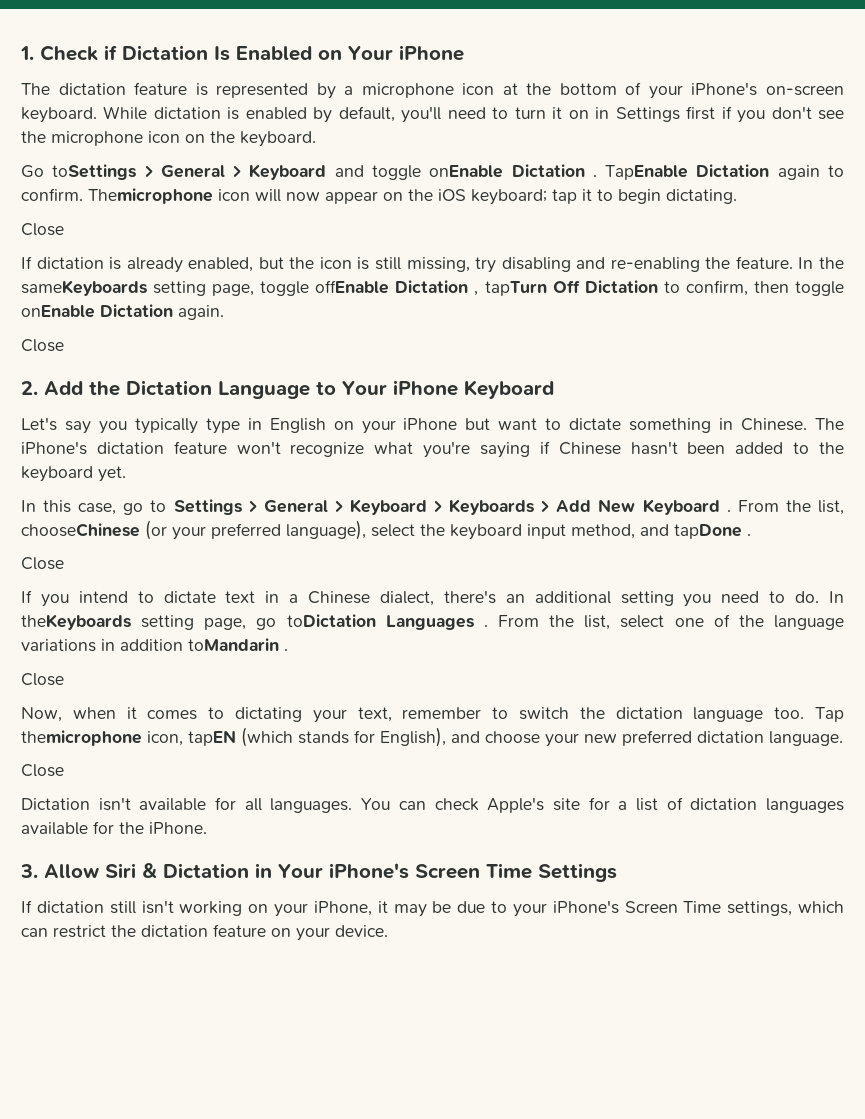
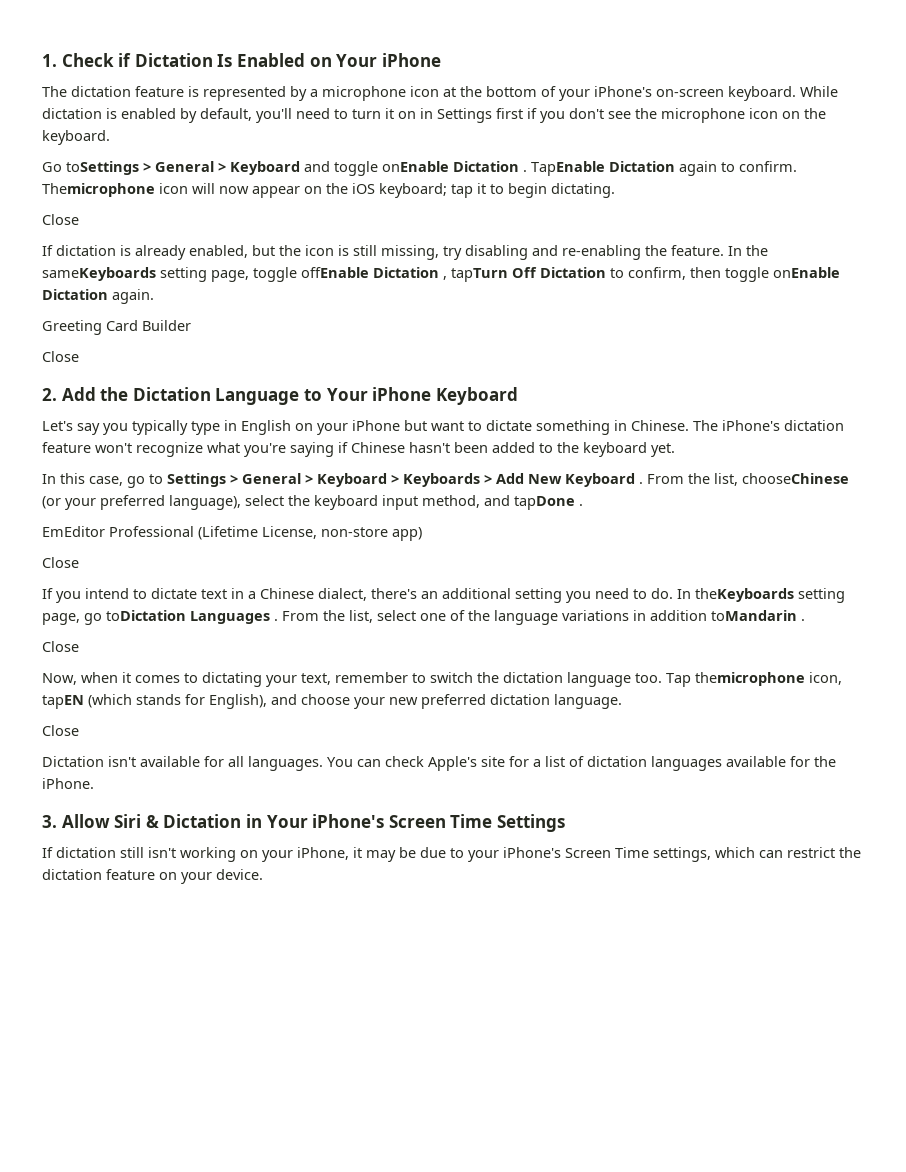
(224, 312) none -> [42,320,191,335] // Greeting Card Builder
(751, 535) none -> [42,526,422,541] // EmEditor Professional (Lifetime License, non-store app)

